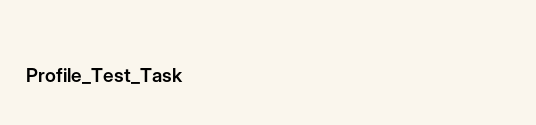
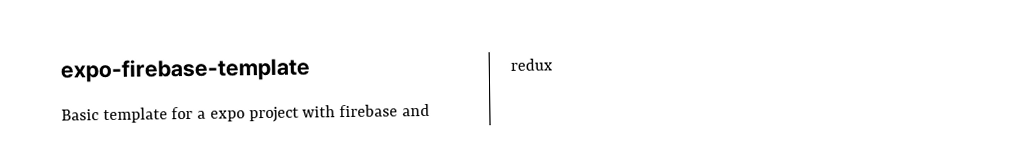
[26,68,183,84] Profile_Test_Task -> [60,57,310,83] [61,103,430,124] [510,58,553,71] expo-firebase-template // Basic template for a expo project with firebase and redux

